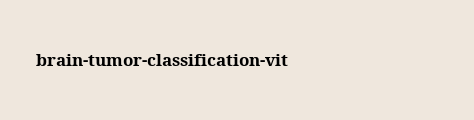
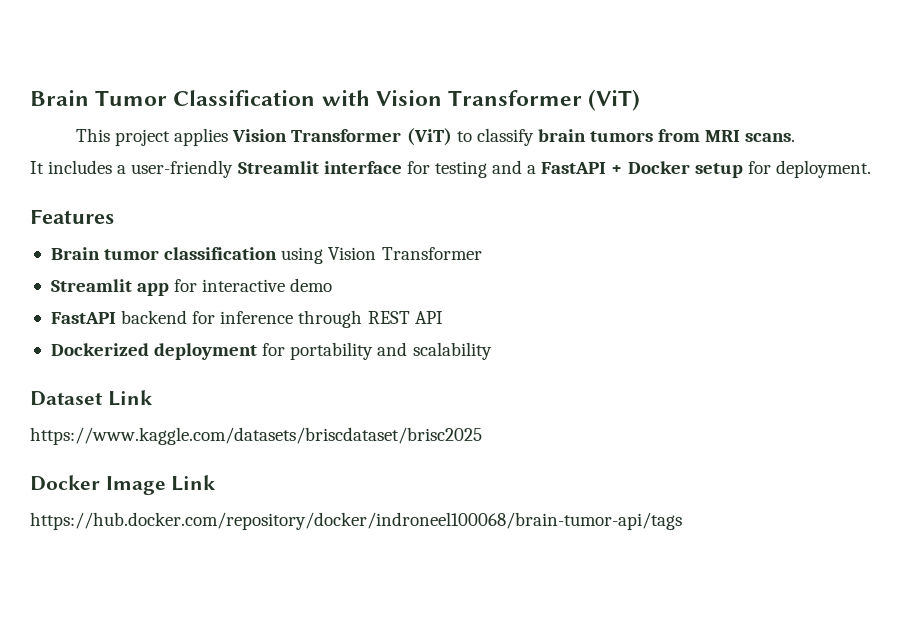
[36,54,288,66] brain-tumor-classification-vit -> [30,89,641,111] [75,128,796,146] [30,160,871,178] [30,209,114,224] [50,247,482,264] [50,278,333,296] [50,310,443,328] [50,342,492,360] [30,390,153,406] [30,427,482,445] [30,475,217,495] [30,512,682,530] Brain Tumor Classification with Vision Transformer (ViT) // This project applies Vision Transformer (ViT) to classify brain tumors from MRI scans. // It includes a user-friendly Streamlit interface for testing and a FastAPI + Docker setup for deployment. // Features // Brain tumor classification using Vision Transformer // Streamlit app for interactive demo // FastAPI backend for inference through REST API // Dockerized deployment for portability and scalability // Dataset Link // https://www.kaggle.com/datasets/briscdataset/brisc2025 // Docker Image Link // https://hub.docker.com/repository/docker/indroneel100068/brain-tumor-api/tags

